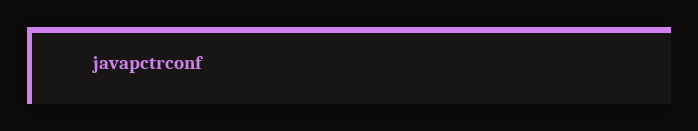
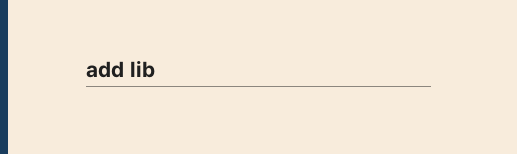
[92,56,203,73] javapctrconf -> [86,60,155,78] add lib

